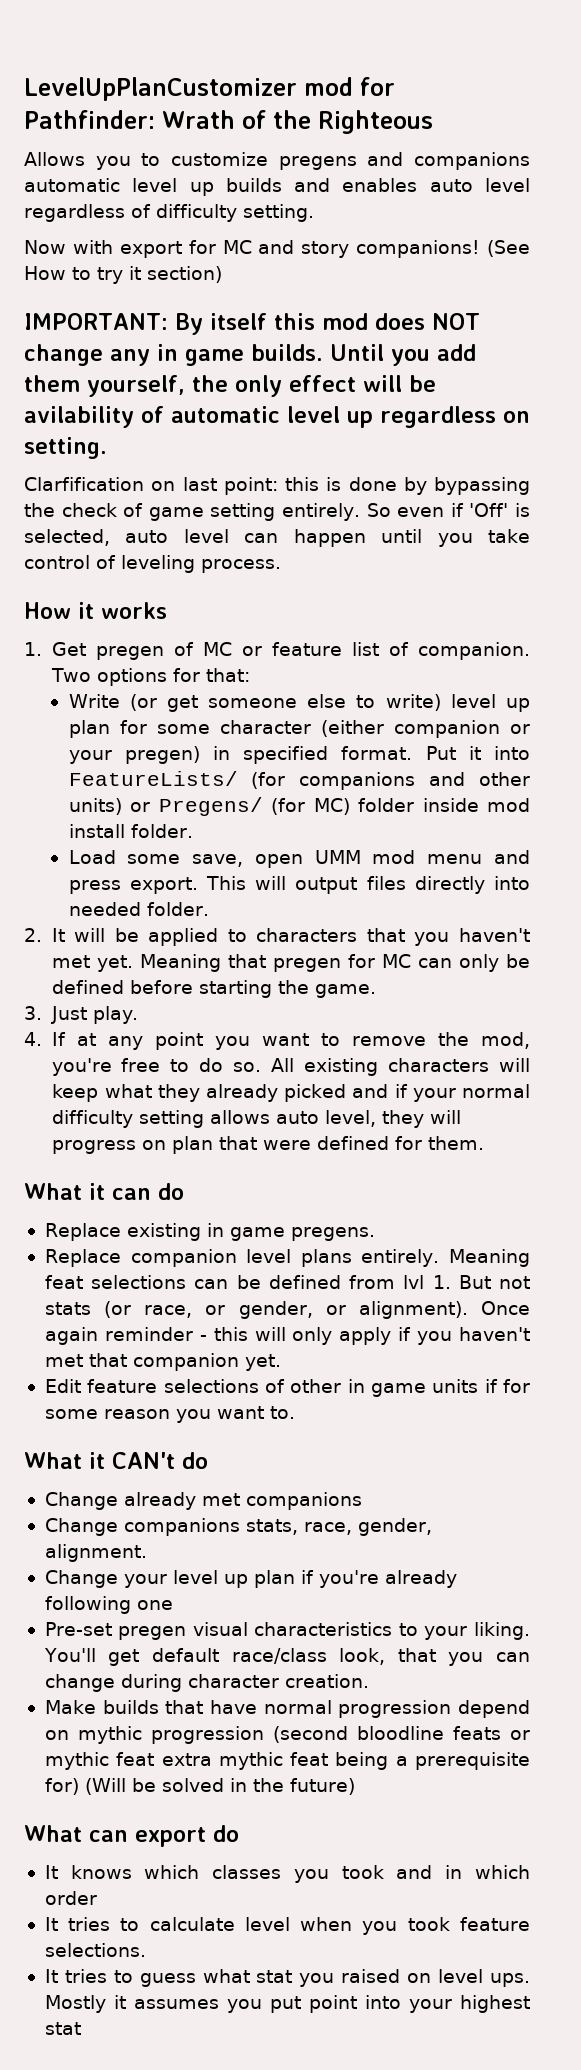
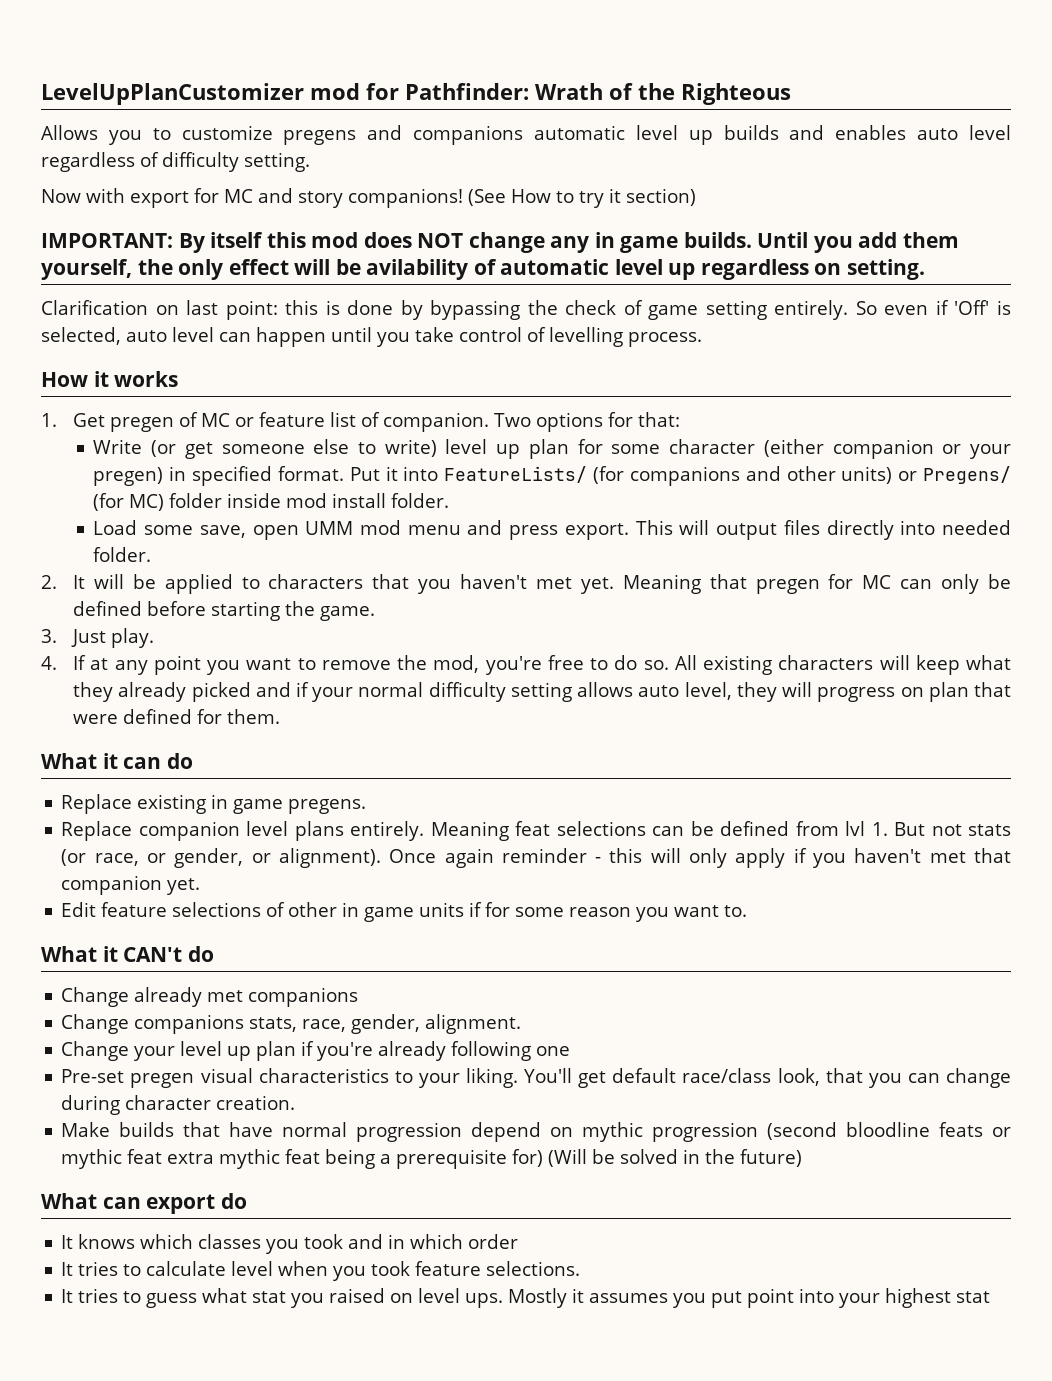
[24,477,144,491] Clarfification -> [41,300,148,315] Clarification
[121,555,195,573] leveling -> [549,327,623,347] levelling

